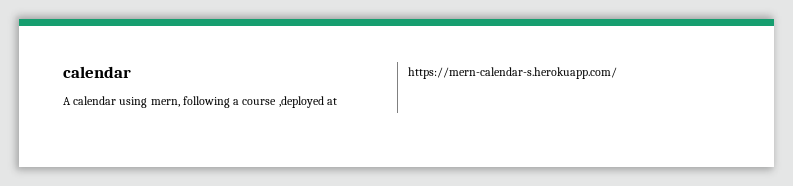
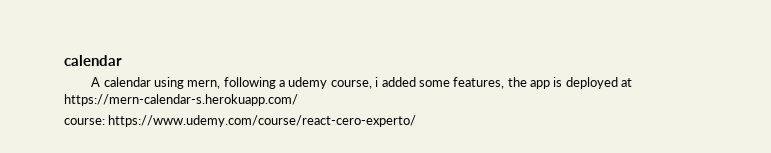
[242,96,324,108] course ,deployed -> [288,77,618,89] udemy course, i added some features, the app is deployed
(617, 73) none -> [64,115,417,127] // course: https://www.udemy.com/course/react-cero-experto/

